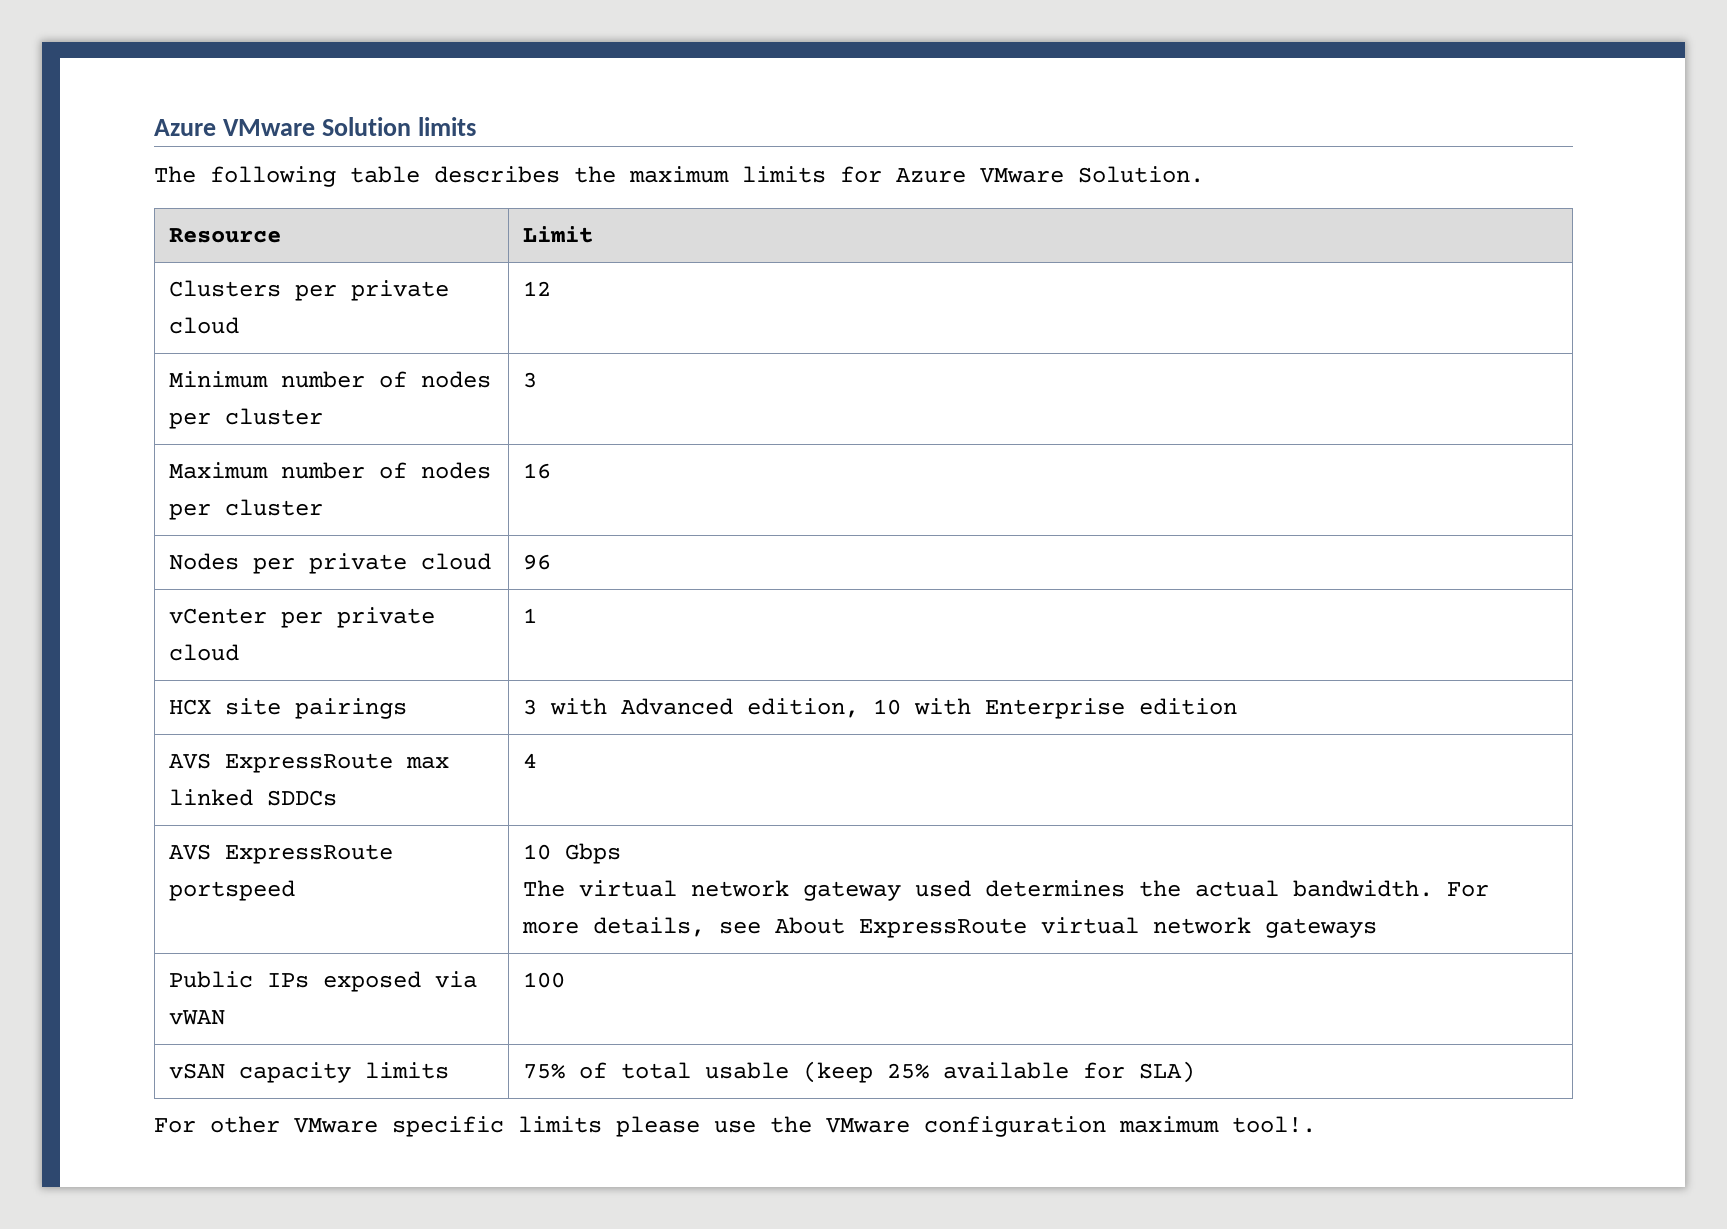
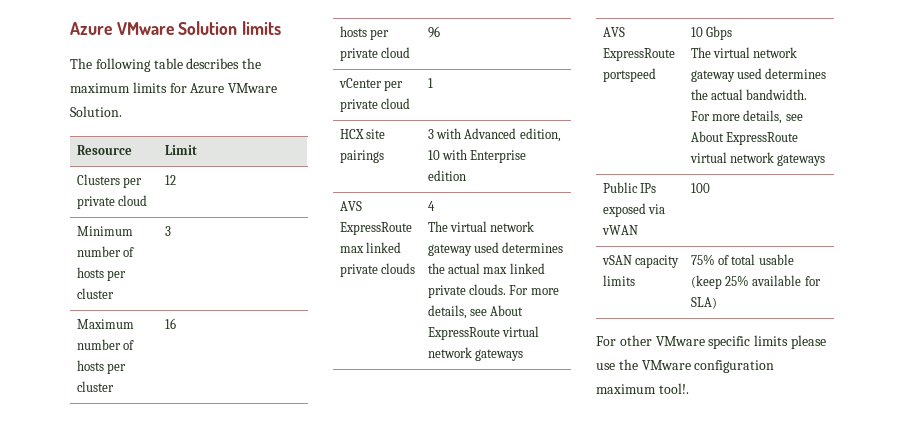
[421,371,492,388] nodes -> [76,267,104,278] hosts
[421,462,492,479] nodes -> [76,360,104,371] hosts
[169,553,240,570] Nodes -> [339,26,367,37] hosts
[267,790,338,806] SDDCs -> [339,263,415,277] private clouds
(538, 760) none -> [427,221,535,232] [427,242,564,256] [427,263,545,274] [427,284,559,298] [427,305,524,319] [427,326,539,340] [427,347,523,361] // The virtual network gateway used determines the actual max linked private clouds. For more details, see About ExpressRoute virtual network gateways

